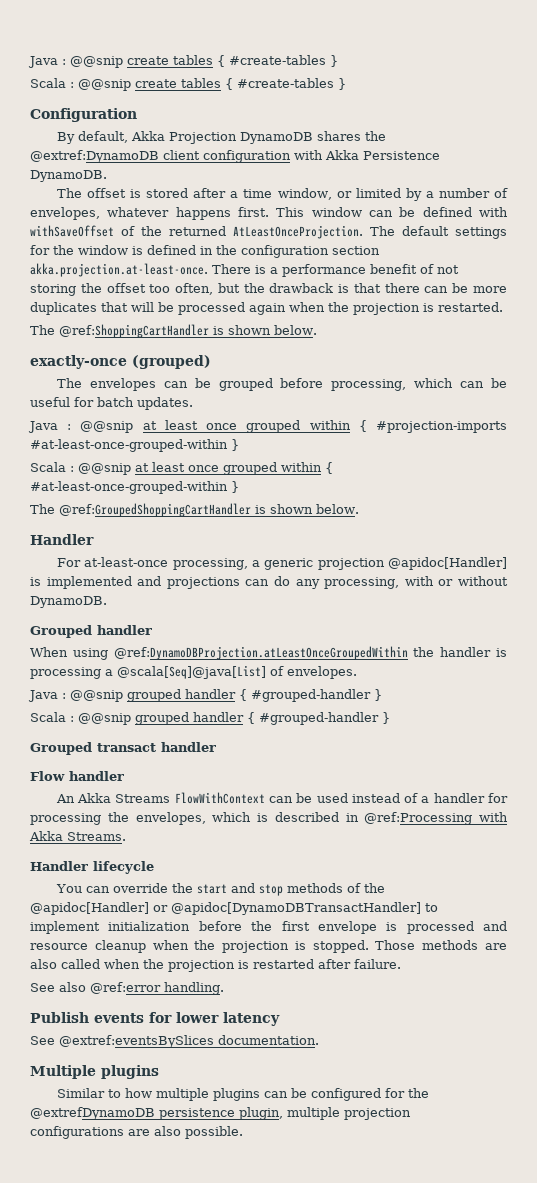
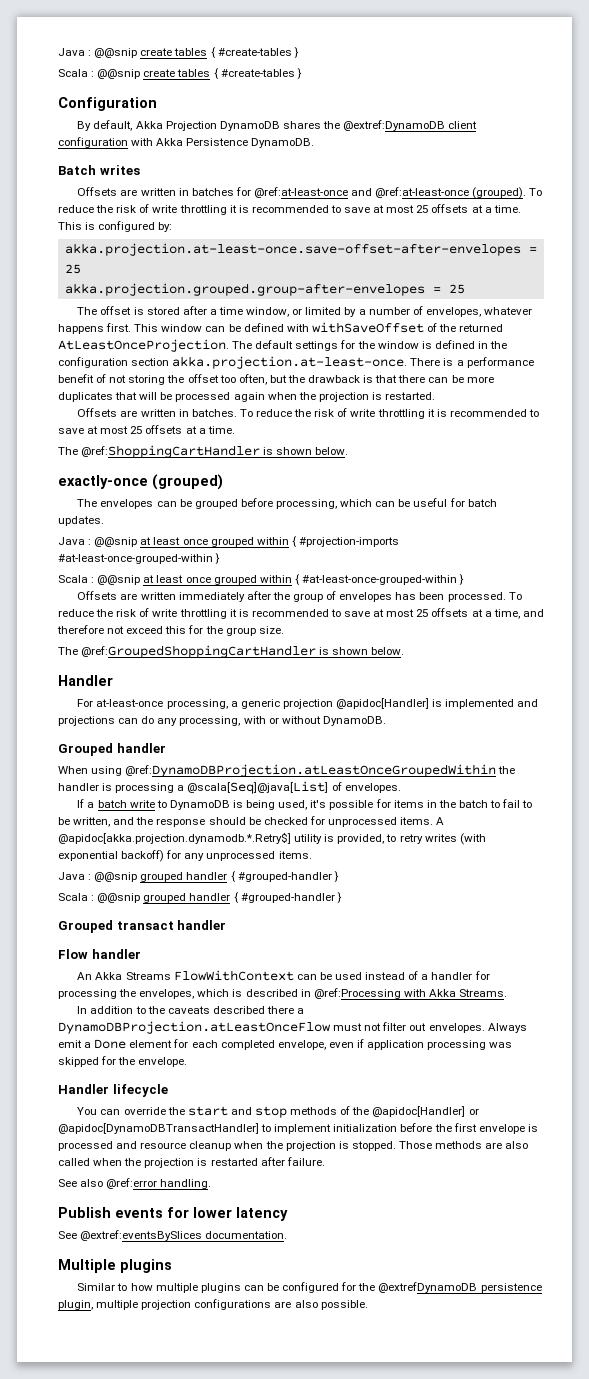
(107, 176) none -> [58,165,140,175] [77,187,543,199] [58,204,521,215] [58,221,173,232] [64,243,537,256] [64,264,81,274] [64,283,465,296] // Batch writes // Offsets are written in batches for @ref:at-least-once and @ref:at-least-once (grouped). To reduce the risk of write throttling it is recommended to save at most 25 offsets at a time. This is configured by: // akka.projection.at-least-once.save-offset-after-envelopes = 25 // akka.projection.grouped.group-after-envelopes = 25
(503, 307) none -> [77,408,539,419] [58,425,235,434] // Offsets are written in batches. To reduce the risk of write throttling it is recommended to save at most 25 offsets at a time.
(239, 487) none -> [77,591,522,602] [58,608,544,619] [57,625,284,636] // Offsets are written immediately after the group of envelopes has been processed. To reduce the risk of write throttling it is recommended to save at most 25 offsets at a time, and therefore not exceed this for the group size.
(357, 672) none -> [77,799,533,810] [58,816,445,827] [58,832,486,845] [58,850,312,862] // If a batch write to DynamoDB is being used, it's possible for items in the batch to fail to be written, and the response should be checked for unprocessed items. A @apidoc[akka.projection.dynamodb.*.Retry$] utility is provided, to retry writes (with exponential backoff) for any unprocessed items.
(126, 836) none -> [77,1006,305,1014] [58,1021,527,1034] [58,1039,513,1050] [58,1056,188,1067] // In addition to the caveats described there a DynamoDBProjection.atLeastOnceFlow must not filter out envelopes. Always emit a Done element for each completed envelope, even if application processing was skipped for the envelope.

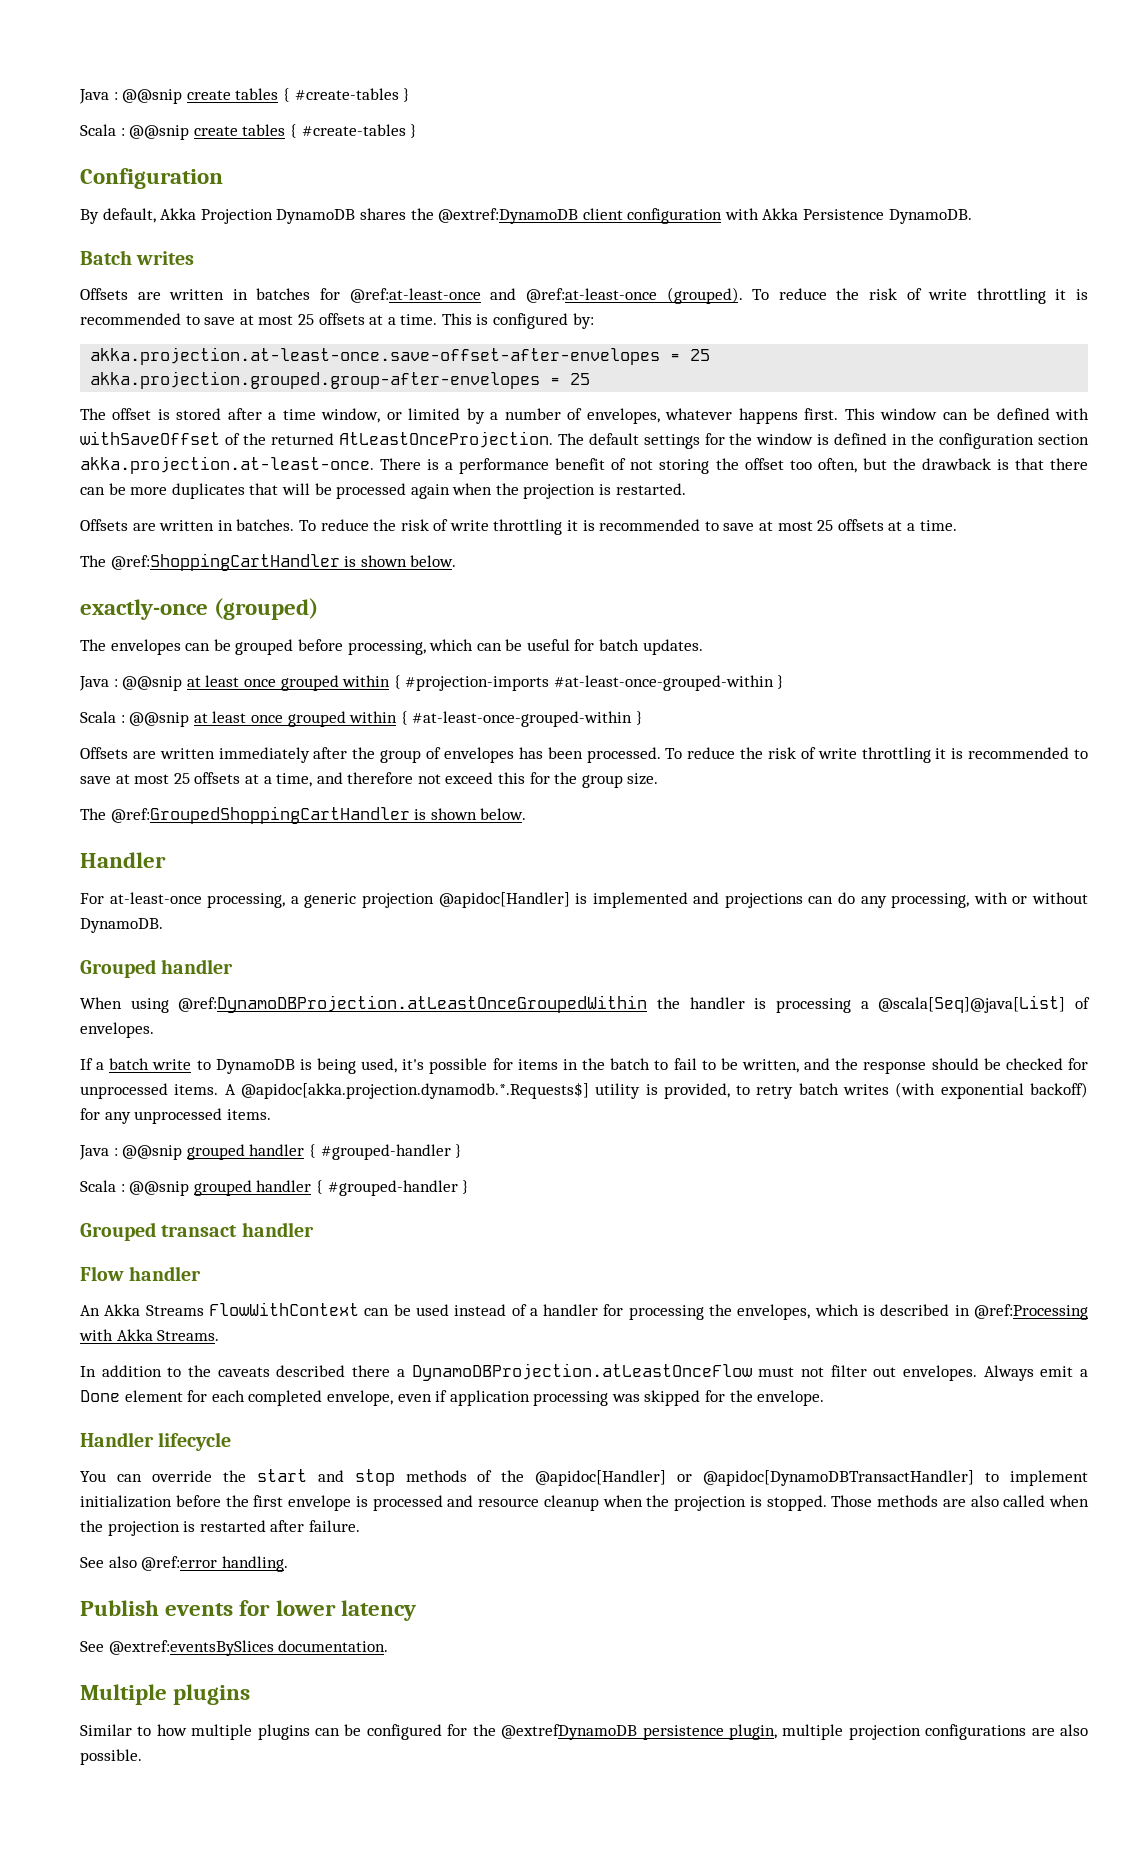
[58,832,291,844] @apidoc[akka.projection.dynamodb.*.Retry$] -> [240,1082,589,1099] @apidoc[akka.projection.dynamodb.*.Requests$]
(423, 839) none -> [798,1083,839,1095] batch

